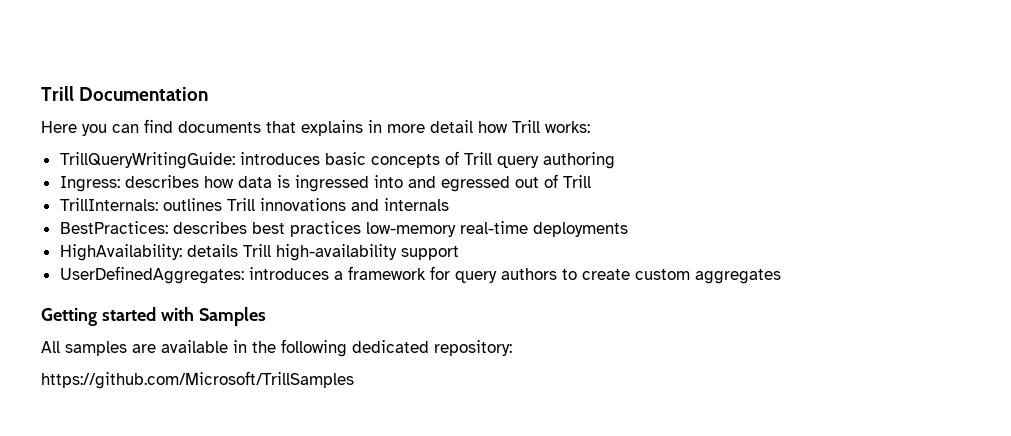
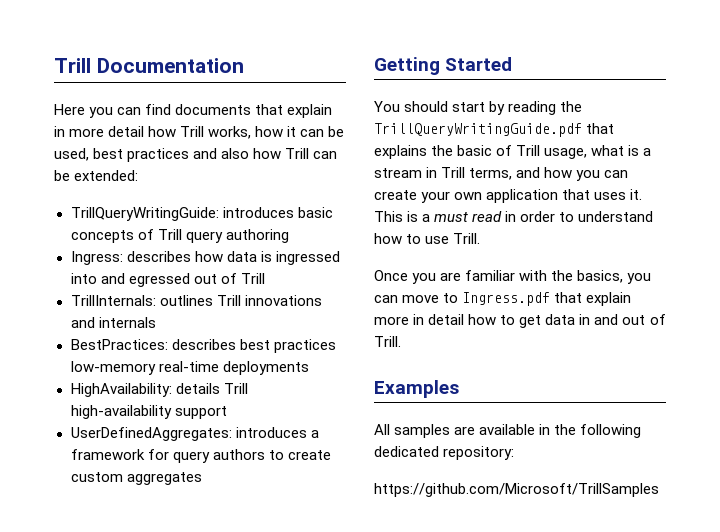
[301,120,363,136] explains -> [287,104,333,118] explain
[545,121,590,133] works: -> [208,126,345,139] [54,148,338,162] [54,170,139,181] works, how it can be used, best practices and also how Trill can be extended:
[101,307,266,326] started with Samples -> [445,57,513,71] [374,101,583,115] [374,123,615,137] [374,145,652,159] [374,167,629,181] [374,189,643,203] [374,211,654,222] [374,233,481,244] [374,270,652,284] [374,292,632,306] [374,314,666,328] [374,336,401,347] [374,380,459,398] Started // You should start by reading the TrillQueryWritingGuide.pdf that explains the basic of Trill usage, what is a stream in Trill terms, and how you can create your own application that uses it. This is a must read in order to understand how to use Trill. // Once you are familiar with the basics, you can move to Ingress.pdf that explain more in detail how to get data in and out of Trill. // Examples

